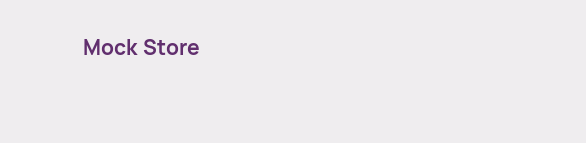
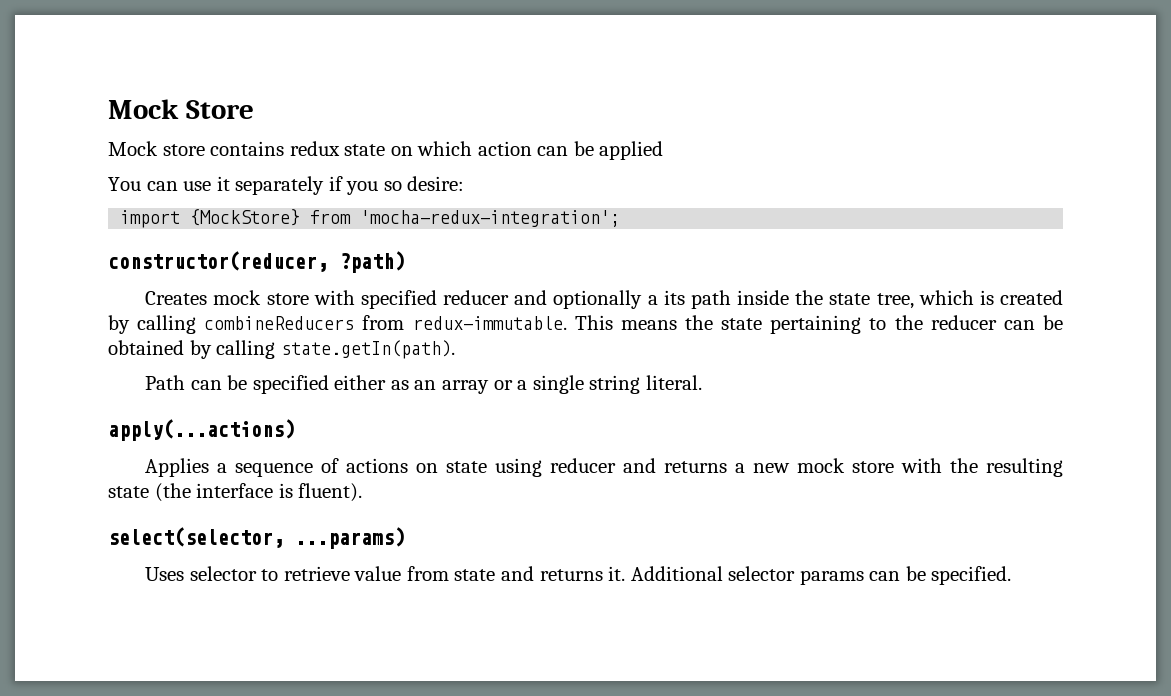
(200, 47) none -> [108,141,664,160] [108,176,465,195] [120,209,621,228] [108,251,405,273] [145,290,1063,309] [108,315,1063,334] [108,340,455,359] [145,375,702,394] [108,419,295,441] [145,458,1064,477] [108,483,363,502] [108,527,405,549] [145,566,1012,585] // Mock store contains redux state on which action can be applied // You can use it separately if you so desire: // import {MockStore} from 'mocha-redux-integration'; // constructor(reducer, ?path) // Creates mock store with specified reducer and optionally a its path inside the state tree, which is created by calling combineReducers from redux-immutable. This means the state pertaining to the reducer can be obtained by calling state.getIn(path). // Path can be specified either as an array or a single string literal. // apply(...actions) // Applies a sequence of actions on state using reducer and returns a new mock store with the resulting state (the interface is fluent). // select(selector, ...params) // Uses selector to retrieve value from state and returns it. Additional selector params can be specified.

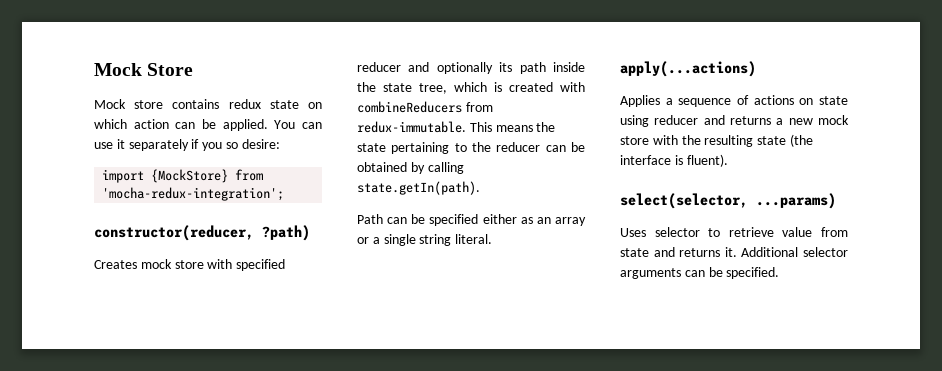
[599,141,664,160] applied // -> [222,119,268,131] applied.
[647,295,658,305] a -> (493, 68) none
[108,315,197,334] by calling -> [560,82,585,92] with
[799,570,864,585] params -> [620,268,681,279] arguments

